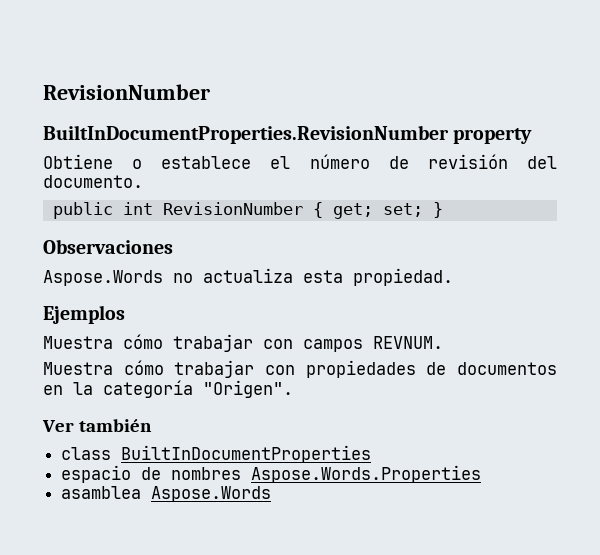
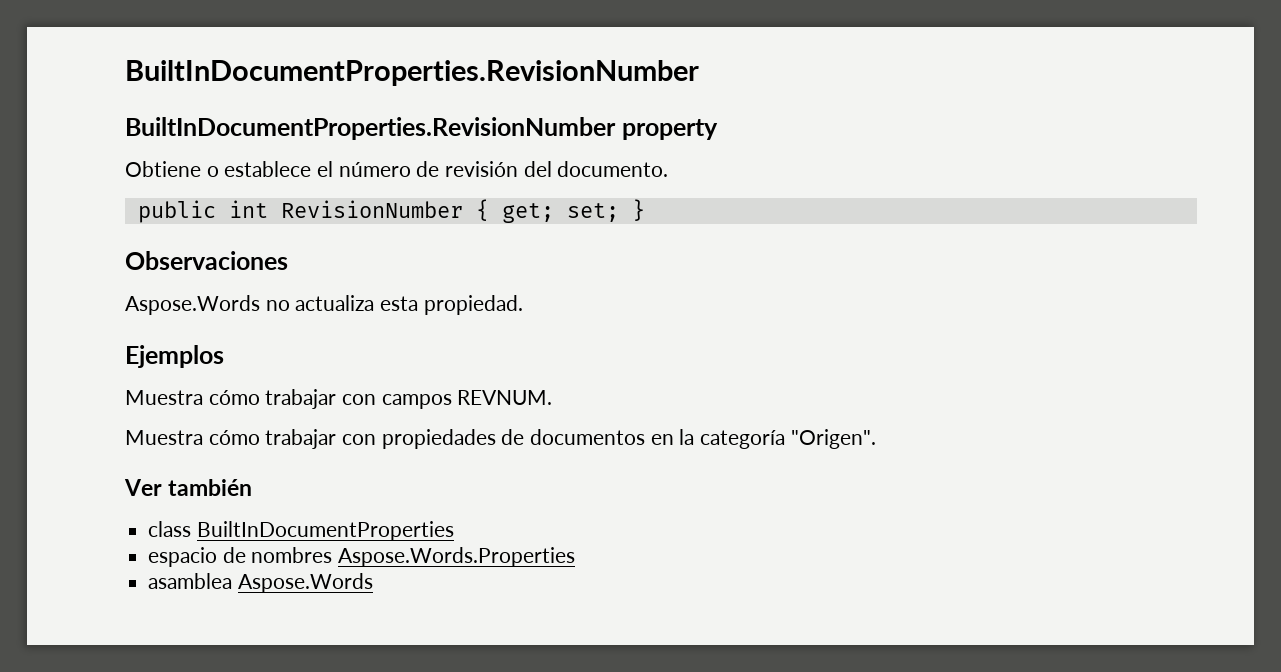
[43,84,210,100] RevisionNumber -> [125,60,699,86] BuiltInDocumentProperties.RevisionNumber

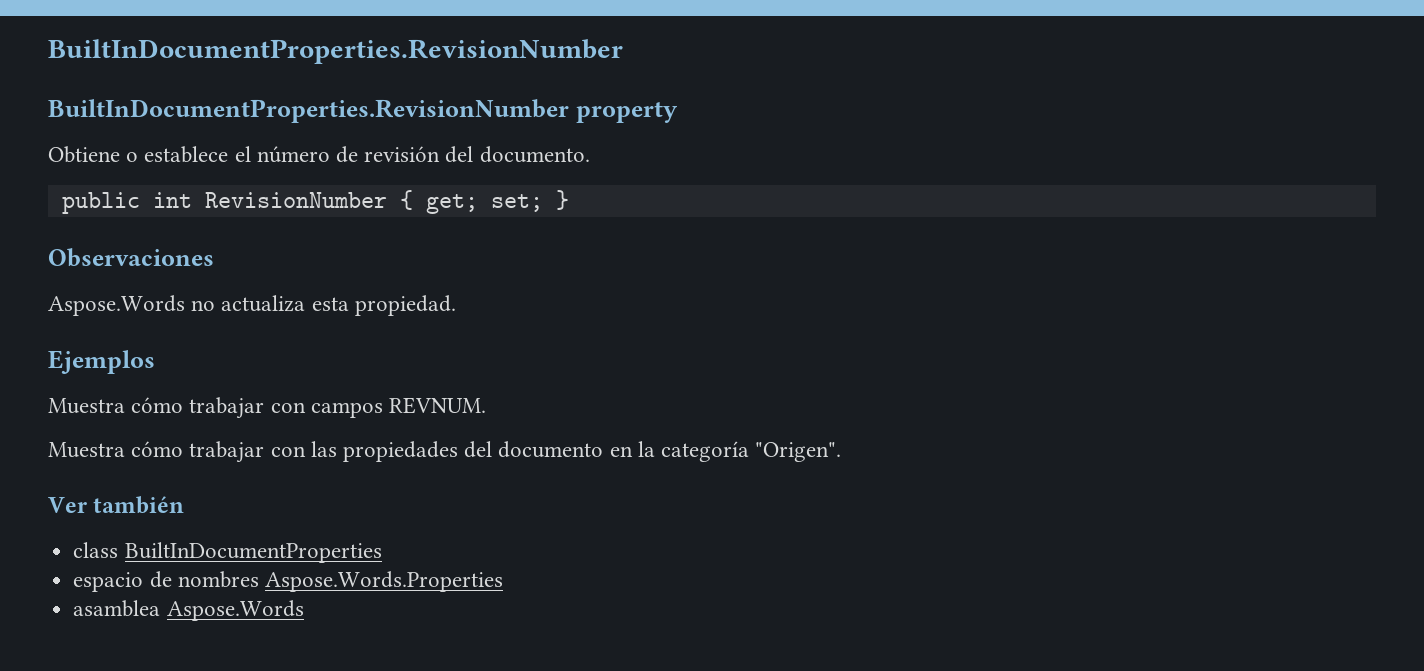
[381,429,646,449] propiedades de documentos -> [310,441,604,462] las propiedades del documento

